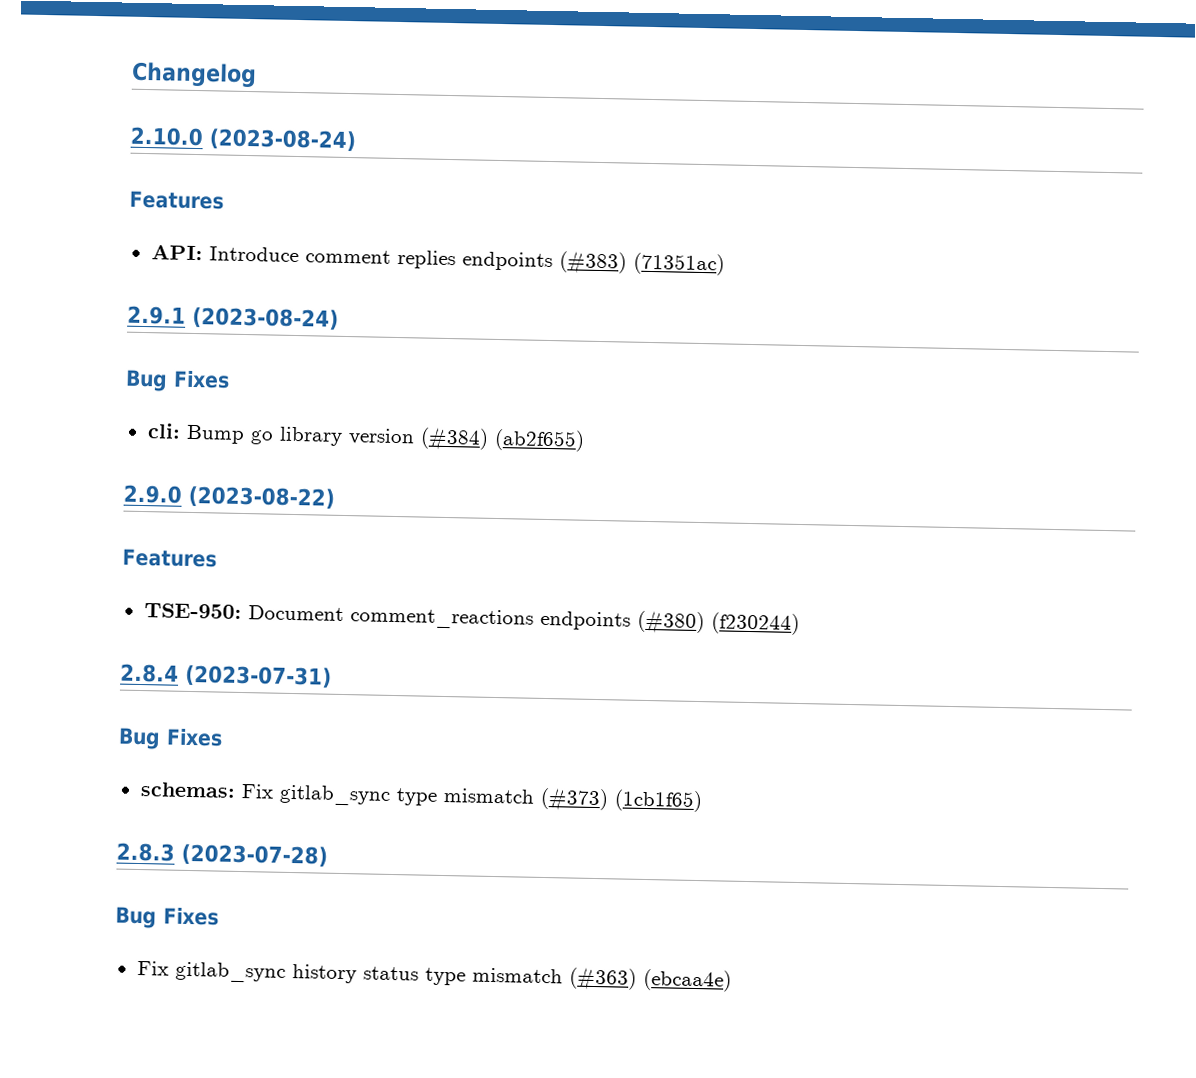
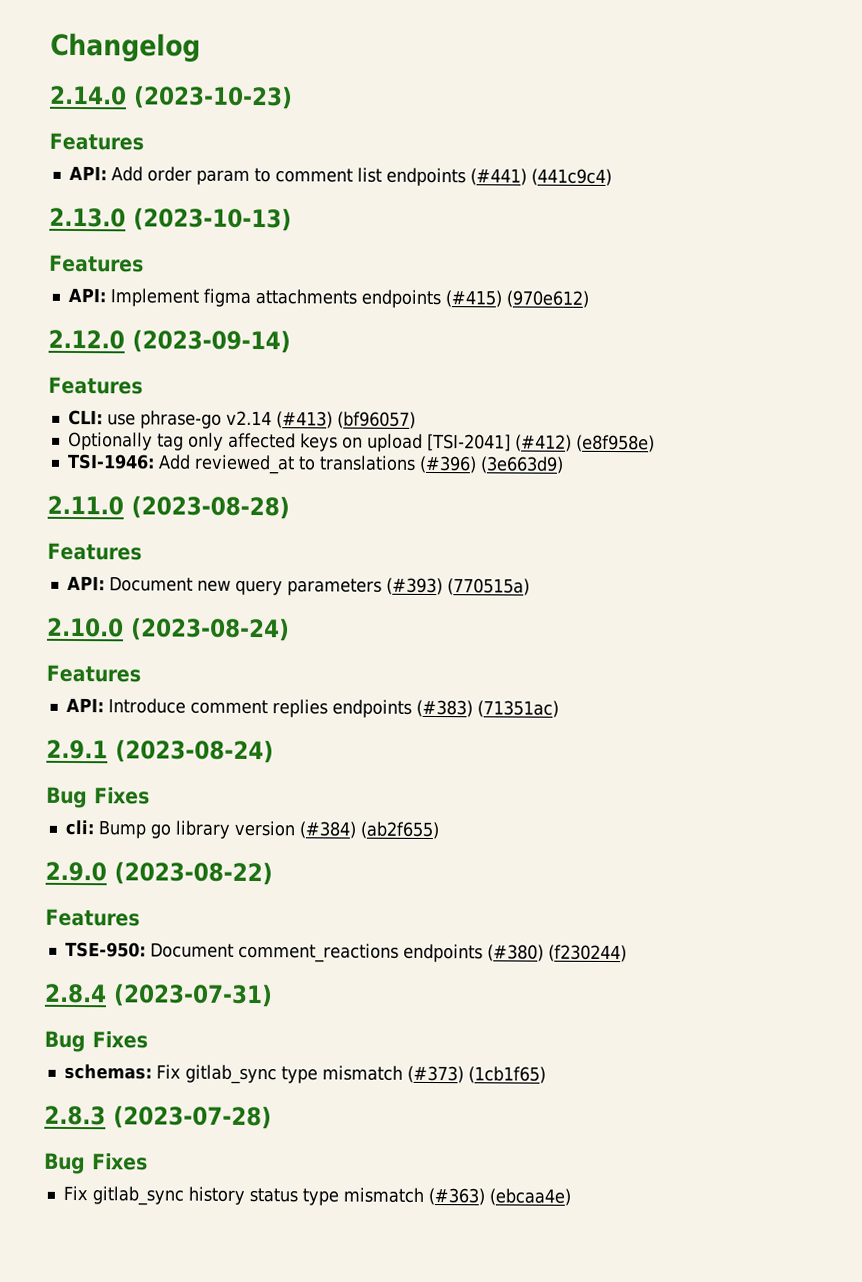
(257, 74) none -> [49,85,293,110] [49,132,144,151] [68,165,612,187] [49,207,292,232] [49,254,144,273] [67,287,589,309] [48,329,291,354] [48,376,143,395] [67,409,416,429] [67,431,655,453] [66,453,564,475] [47,495,290,520] [47,542,142,561] [66,575,530,596] // 2.14.0 (2023-10-23) // Features // API: Add order param to comment list endpoints (#441) (441c9c4) // 2.13.0 (2023-10-13) // Features // API: Implement figma attachments endpoints (#415) (970e612) // 2.12.0 (2023-09-14) // Features // CLI: use phrase-go v2.14 (#413) (bf96057) // Optionally tag only affected keys on upload [TSI-2041] (#412) (e8f958e) // TSI-1946: Add reviewed_at to translations (#396) (3e663d9) // 2.11.0 (2023-08-28) // Features // API: Document new query parameters (#393) (770515a)

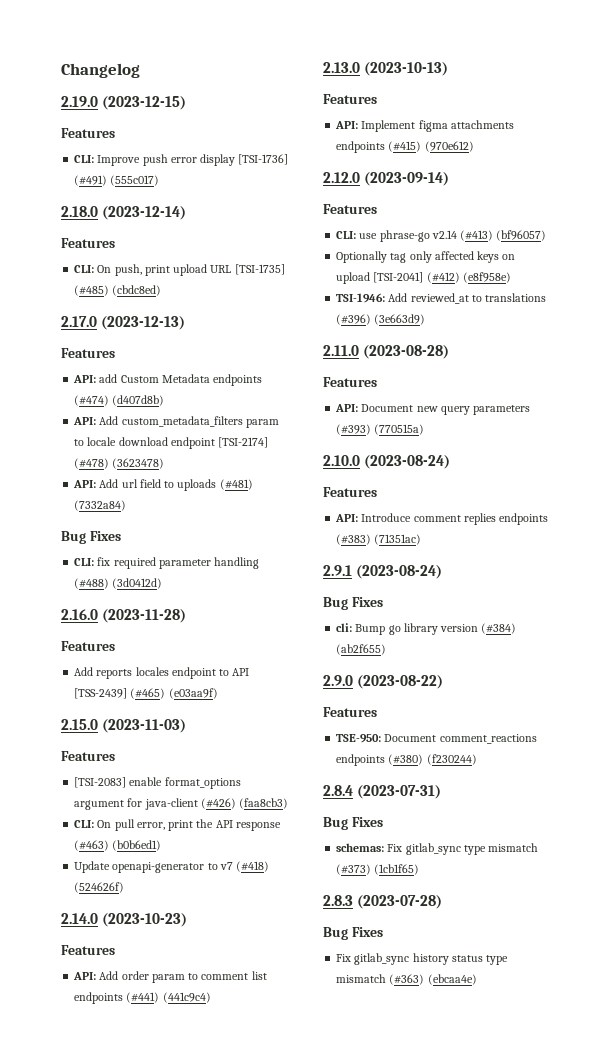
(201, 47) none -> [61,96,187,110] [61,128,115,138] [74,154,289,166] [74,175,160,186] [61,206,187,220] [61,238,115,248] [74,264,285,276] [74,285,162,296] [61,316,186,330] [61,348,115,358] [73,374,263,386] [74,395,165,406] [73,416,279,428] [74,437,269,449] [74,458,165,469] [73,479,253,491] [74,500,127,511] [61,531,121,544] [74,557,260,569] [74,578,163,589] [61,609,187,623] [61,641,115,651] [74,667,250,679] [74,688,218,699] [61,719,187,733] [61,751,115,761] [74,777,241,789] [74,798,289,810] [74,819,281,831] [74,840,162,851] [74,861,270,873] [74,882,125,893] // 2.19.0 (2023-12-15) // Features // CLI: Improve push error display [TSI-1736] (#491) (555c017) // 2.18.0 (2023-12-14) // Features // CLI: On push, print upload URL [TSI-1735] (#485) (cbdc8ed) // 2.17.0 (2023-12-13) // Features // API: add Custom Metadata endpoints (#474) (d407d8b) // API: Add custom_metadata_filters param to locale download endpoint [TSI-2174] (#478) (3623478) // API: Add url field to uploads (#481) (7332a84) // Bug Fixes // CLI: fix required parameter handling (#488) (3d0412d) // 2.16.0 (2023-11-28) // Features // Add reports locales endpoint to API [TSS-2439] (#465) (e03aa9f) // 2.15.0 (2023-11-03) // Features // [TSI-2083] enable format_options argument for java-client (#426) (faa8cb3) // CLI: On pull error, print the API response (#463) (b0b6ed1) // Update openapi-generator to v7 (#418) (524626f)

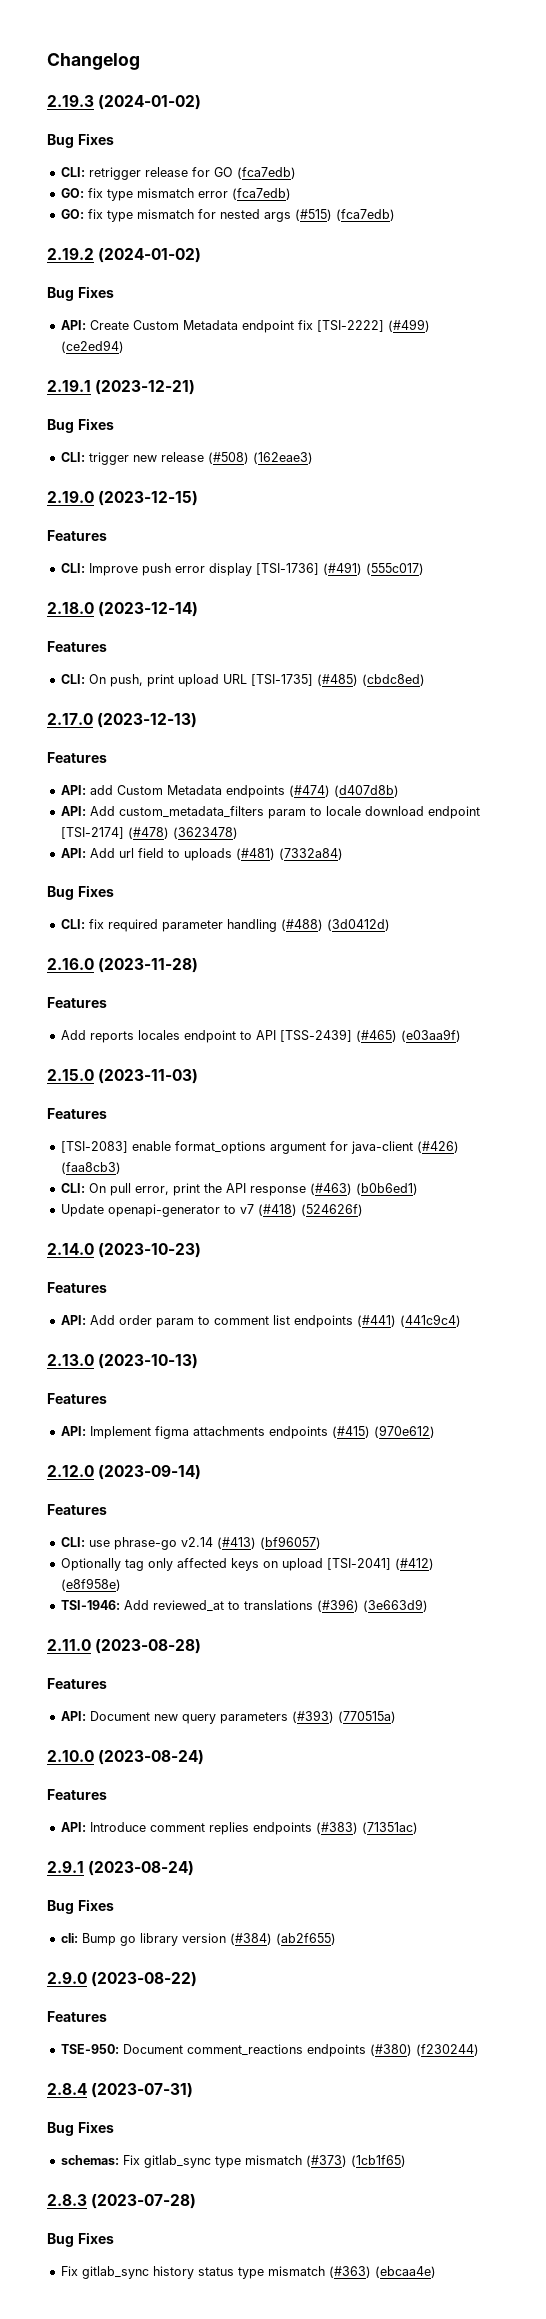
(140, 70) none -> [47,95,202,110] [47,133,114,148] [60,167,296,180] [60,188,291,201] [60,209,395,222] [47,248,202,263] [47,286,114,301] [60,319,430,333] [60,340,124,353] [47,380,196,395] [47,418,114,433] [60,452,313,465] // 2.19.3 (2024-01-02) // Bug Fixes // CLI: retrigger release for GO (fca7edb) // GO: fix type mismatch error (fca7edb) // GO: fix type mismatch for nested args (#515) (fca7edb) // 2.19.2 (2024-01-02) // Bug Fixes // API: Create Custom Metadata endpoint fix [TSI-2222] (#499) (ce2ed94) // 2.19.1 (2023-12-21) // Bug Fixes // CLI: trigger new release (#508) (162eae3)

